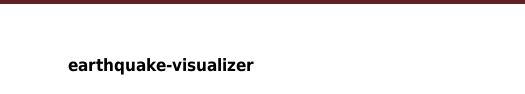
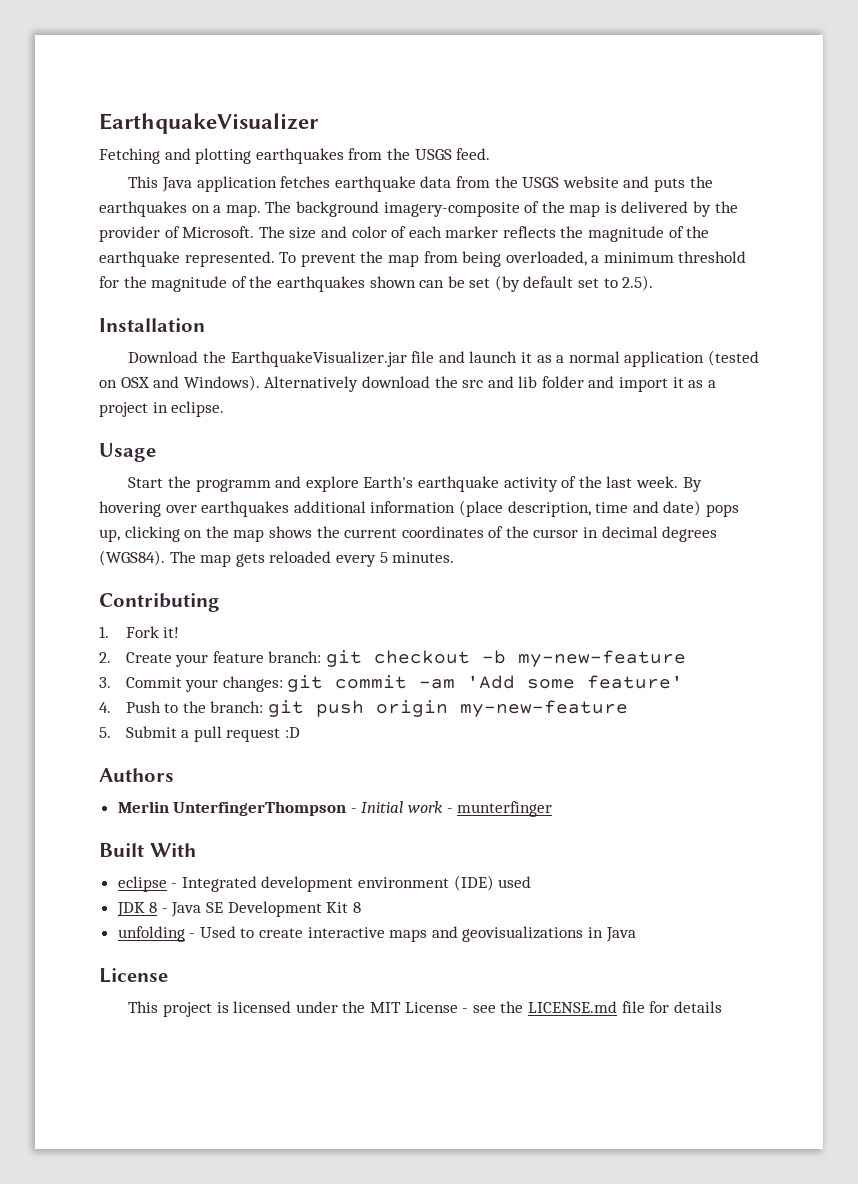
[68,58,254,75] earthquake-visualizer -> [99,113,319,134] [99,148,491,164] [128,176,713,192] [99,201,738,217] [99,226,710,242] [99,251,747,267] [99,275,654,292] [99,318,205,332] [128,350,759,367] [99,375,716,392] [99,401,225,417] [99,443,156,462] [128,476,702,492] [99,500,739,517] [99,526,718,542] [99,550,455,567] [99,593,220,612] [99,626,180,638] [99,650,686,667] [99,675,684,692] [99,700,628,717] [99,726,300,742] [99,768,174,782] [117,801,553,817] [99,843,196,857] [117,875,532,892] [116,901,361,917] [117,926,636,942] [99,968,168,983] [128,1001,722,1017] EarthquakeVisualizer // Fetching and plotting earthquakes from the USGS feed. // This Java application fetches earthquake data from the USGS website and puts the earthquakes on a map. The background imagery-composite of the map is delivered by the provider of Microsoft. The size and color of each marker reflects the magnitude of the earthquake represented. To prevent the map from being overloaded, a minimum threshold for the magnitude of the earthquakes shown can be set (by default set to 2.5). // Installation // Download the EarthquakeVisualizer.jar file and launch it as a normal application (tested on OSX and Windows). Alternatively download the src and lib folder and import it as a project in eclipse. // Usage // Start the programm and explore Earth's earthquake activity of the last week. By hovering over earthquakes additional information (place description, time and date) pops up, clicking on the map shows the current coordinates of the cursor in decimal degrees (WGS84). The map gets reloaded every 5 minutes. // Contributing // 1. Fork it! // 2. Create your feature branch: git checkout -b my-new-feature // 3. Commit your changes: git commit -am 'Add some feature' // 4. Push to the branch: git push origin my-new-feature // 5. Submit a pull request :D // Authors // Merlin UnterfingerThompson - Initial work - munterfinger // Built With // eclipse - Integrated development environment (IDE) used // JDK 8 - Java SE Development Kit 8 // unfolding - Used to create interactive maps and geovisualizations in Java // License // This project is licensed under the MIT License - see the LICENSE.md file for details

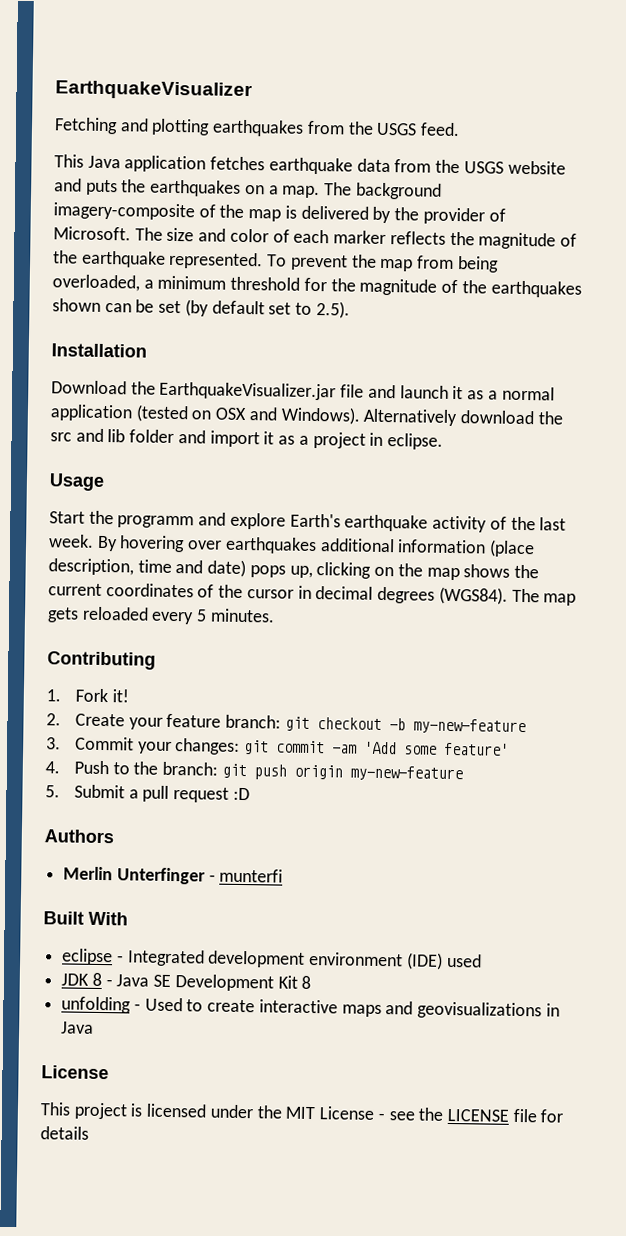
[173,801,553,817] UnterfingerThompson - Initial work - munterfinger -> [116,867,284,885] Unterfinger - munterfi
[527,1001,617,1013] LICENSE.md -> [446,1108,509,1122] LICENSE

